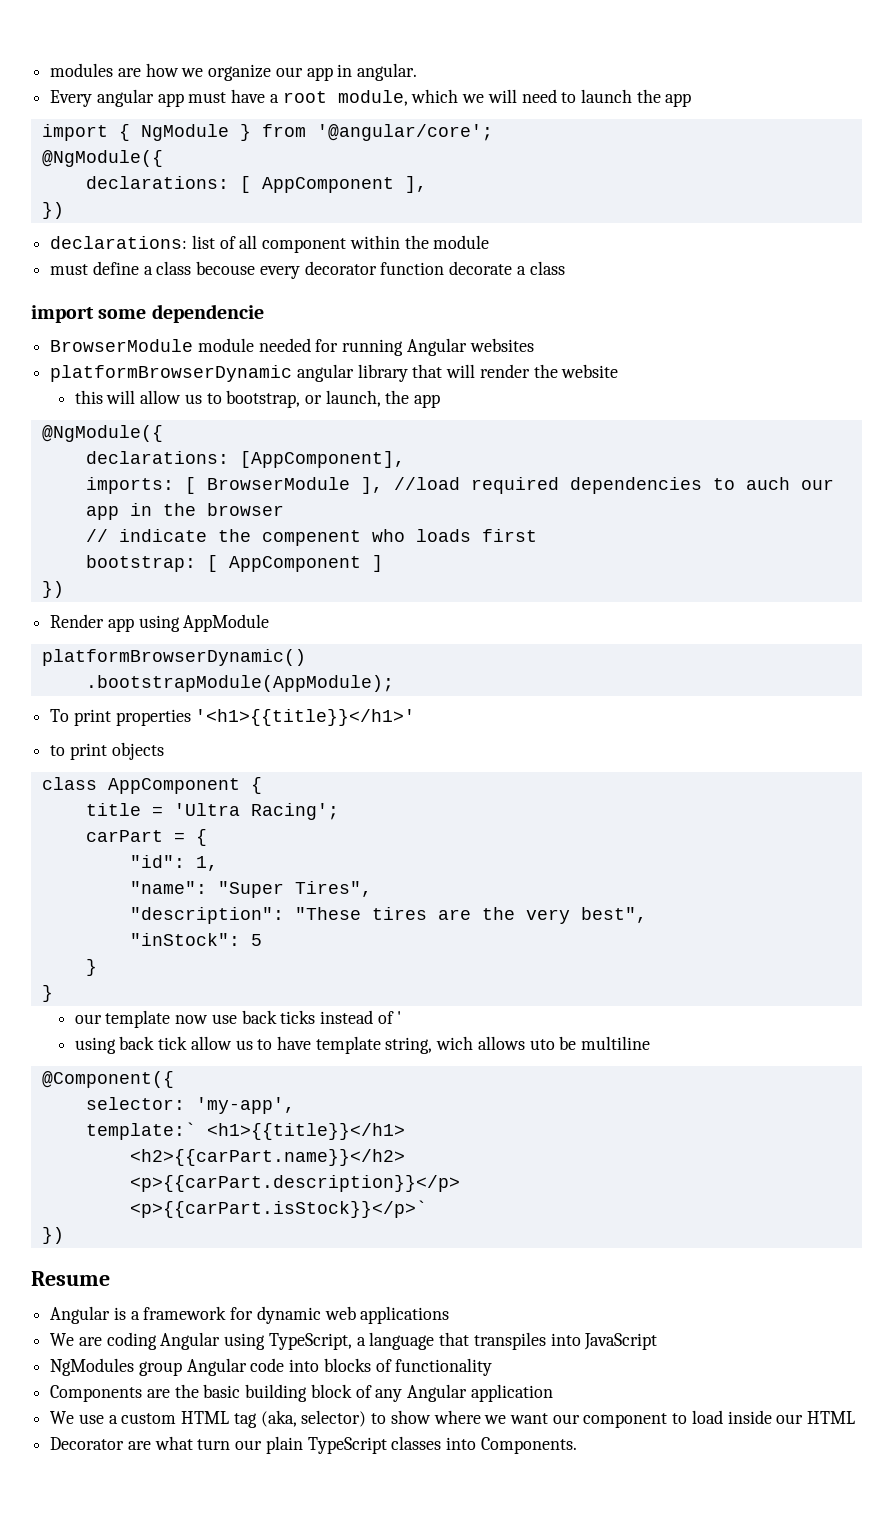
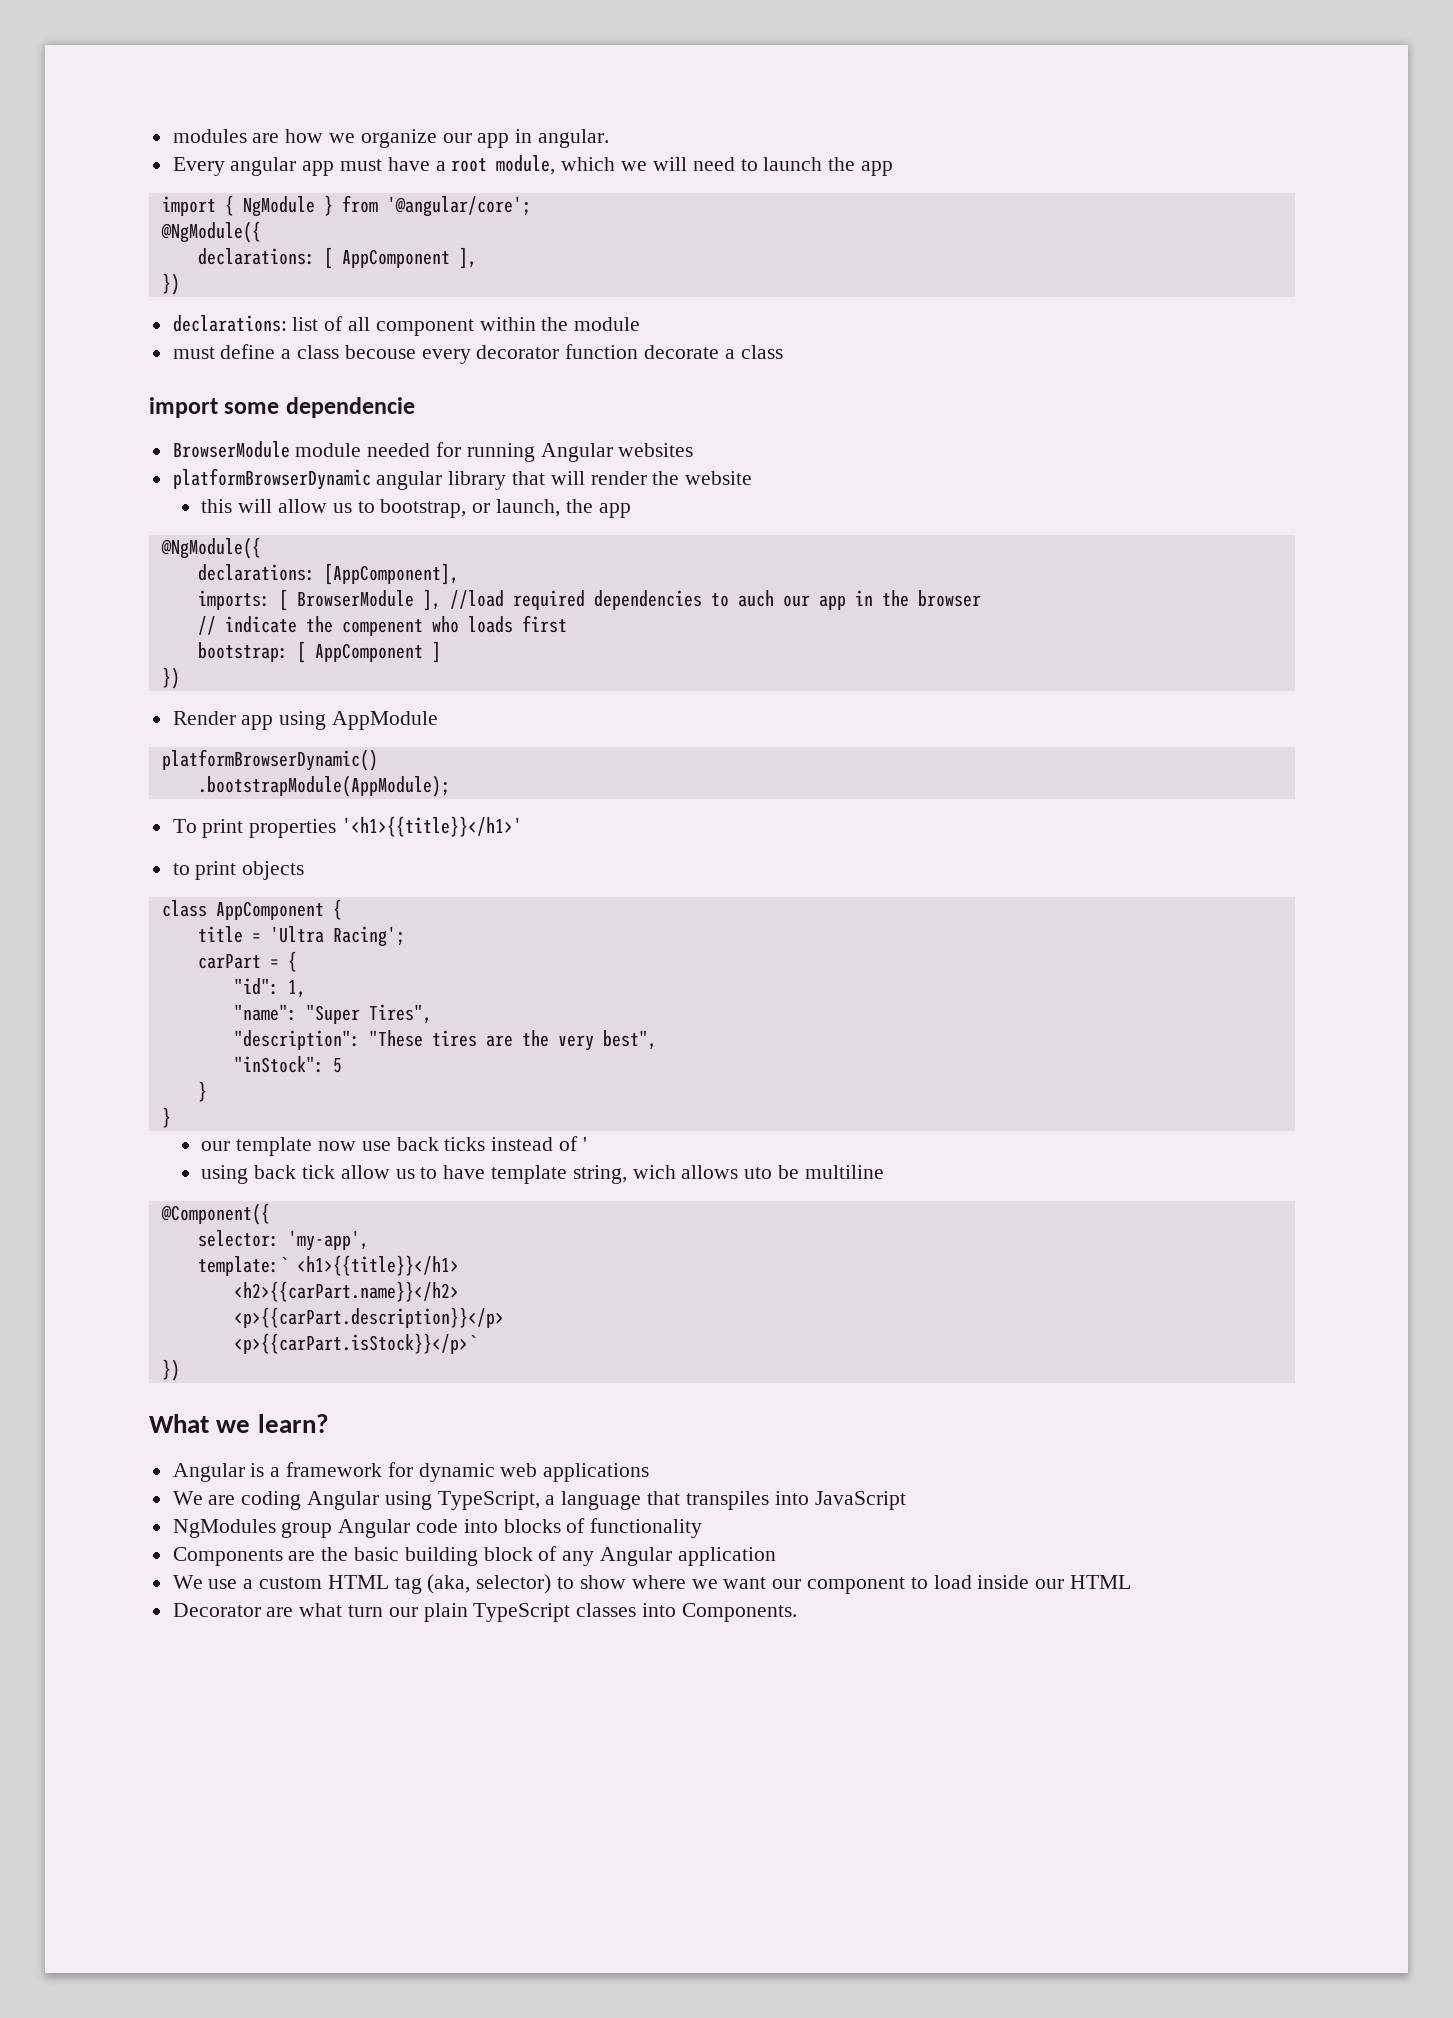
[31,1271,110,1286] Resume -> [149,1414,329,1433] What we learn?

